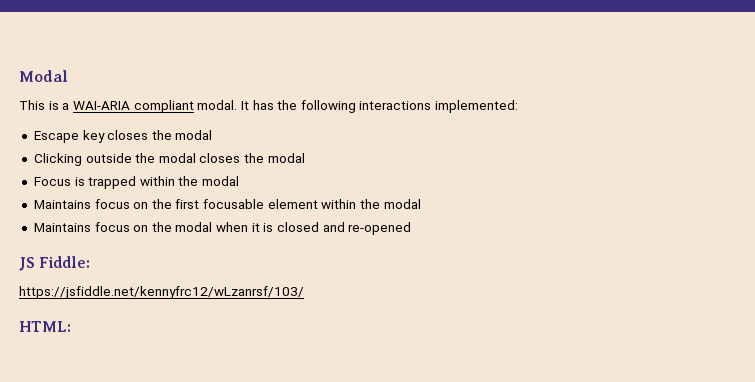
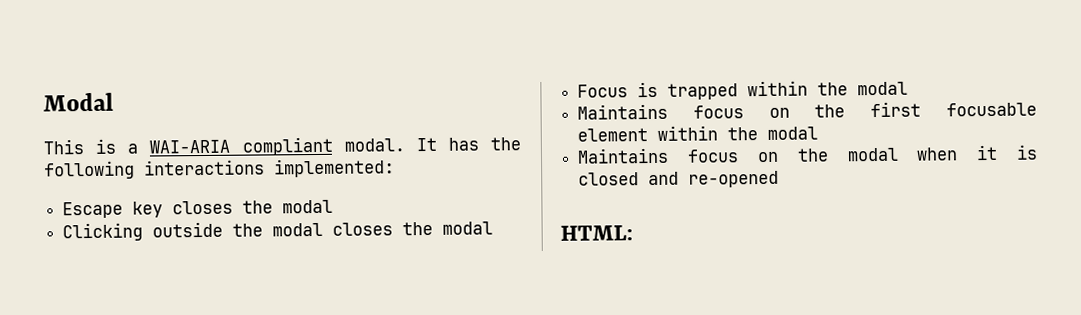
[19,256,91,271] [19,286,304,299] // JS Fiddle: // https://jsfiddle.net/kennyfrc12/wLzanrsf/103/ -> (780, 179) none

